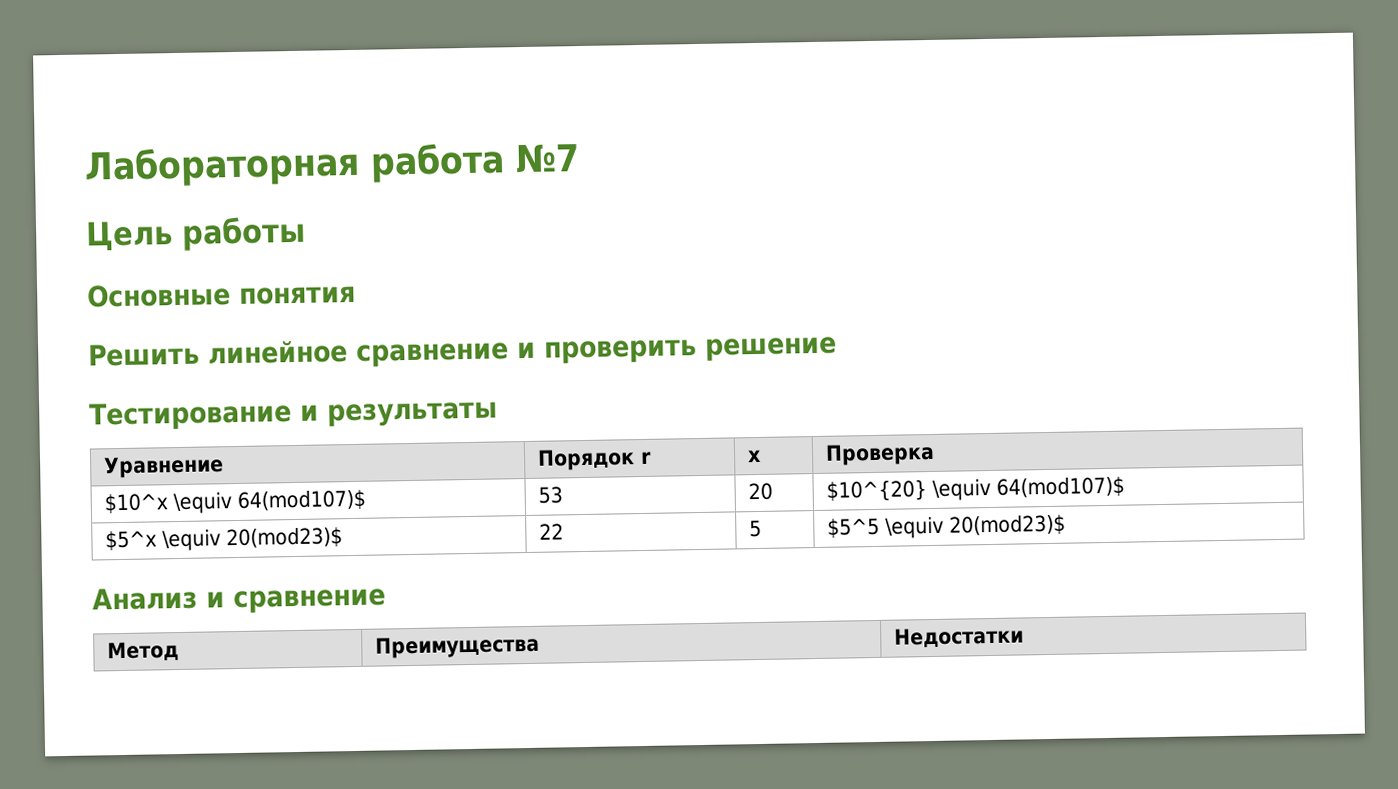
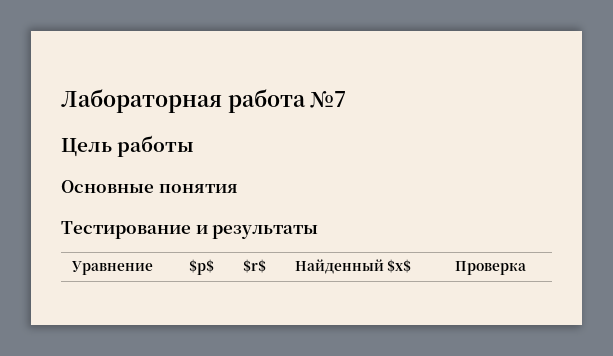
[88,336,837,367] [89,400,498,431] [102,455,224,479] [536,448,652,471] [746,449,761,463] [824,442,935,466] [103,489,366,515] [537,486,563,504] [747,482,773,501] [825,476,1125,502] [104,527,343,552] [538,523,564,540] [748,519,762,538] [826,514,1066,539] [92,586,386,614] [106,641,179,662] [374,634,540,659] [893,626,1024,648] Решить линейное сравнение и проверить решение // Тестирование и результаты // Уравнение | Порядок r | x | Проверка // $10^x \equiv 64(mod107)$ | 53 | 20 | $10^{20} \equiv 64(mod107)$ // $5^x \equiv 20(mod23)$ | 22 | 5 | $5^5 \equiv 20(mod23)$ // Анализ и сравнение // Метод | Преимущества | Недостатки -> [61,221,319,239] [71,261,153,275] [188,259,214,275] [242,259,266,273] [294,259,412,274] [454,261,526,275] Тестирование и результаты // Уравнение | $p$ | $r$ | Найденный $x$ | Проверка

